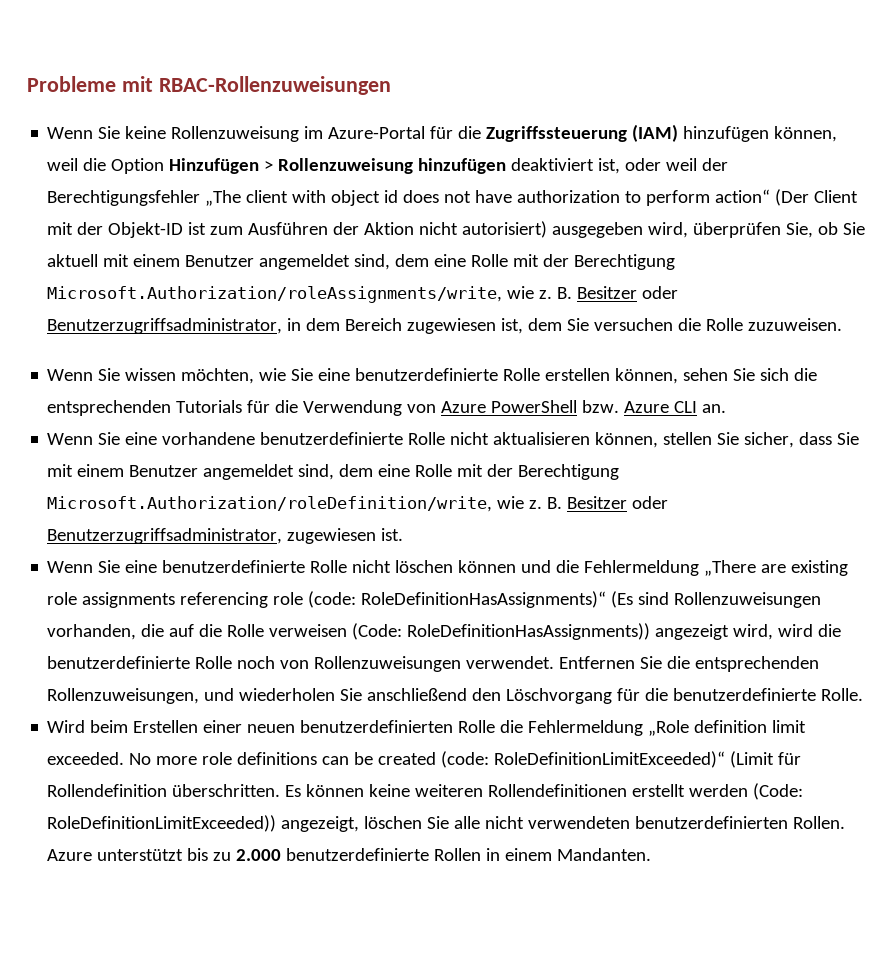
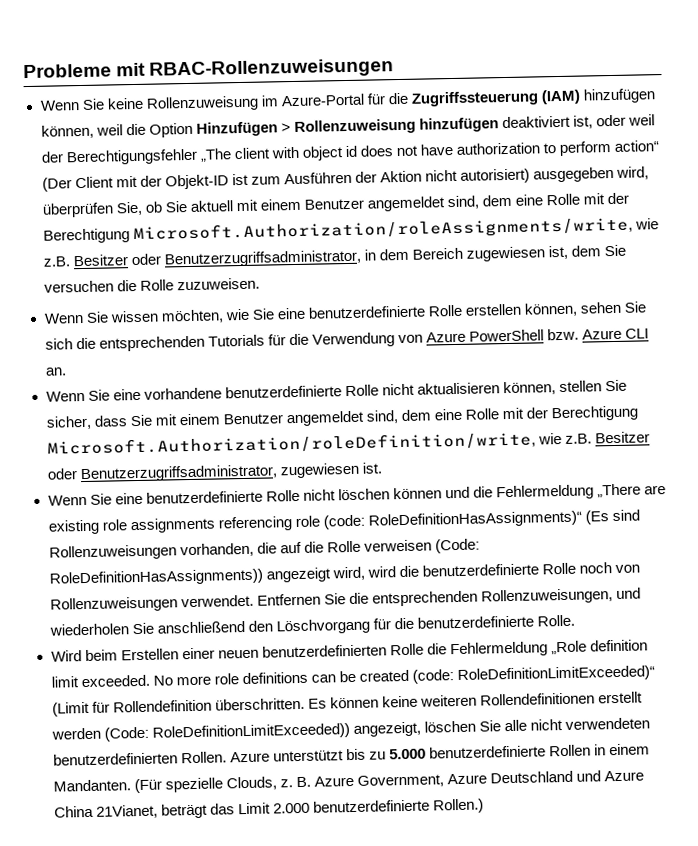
[539,287,573,299] z. B. -> [42,256,70,267] z.B.
[529,497,563,509] z. B. -> [564,433,592,444] z.B.
[236,849,282,861] 2.000 -> [388,748,426,760] 5.000
(652, 854) none -> [133,770,645,794] [53,798,484,819] (Für spezielle Clouds, z. B. Azure Government, Azure Deutschland und Azure China 21Vianet, beträgt das Limit 2.000 benutzerdefinierte Rollen.)

